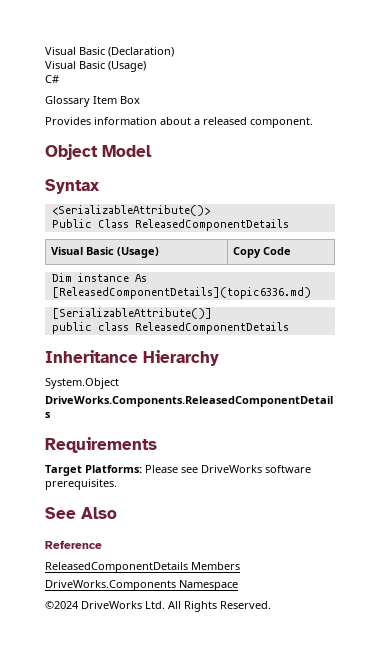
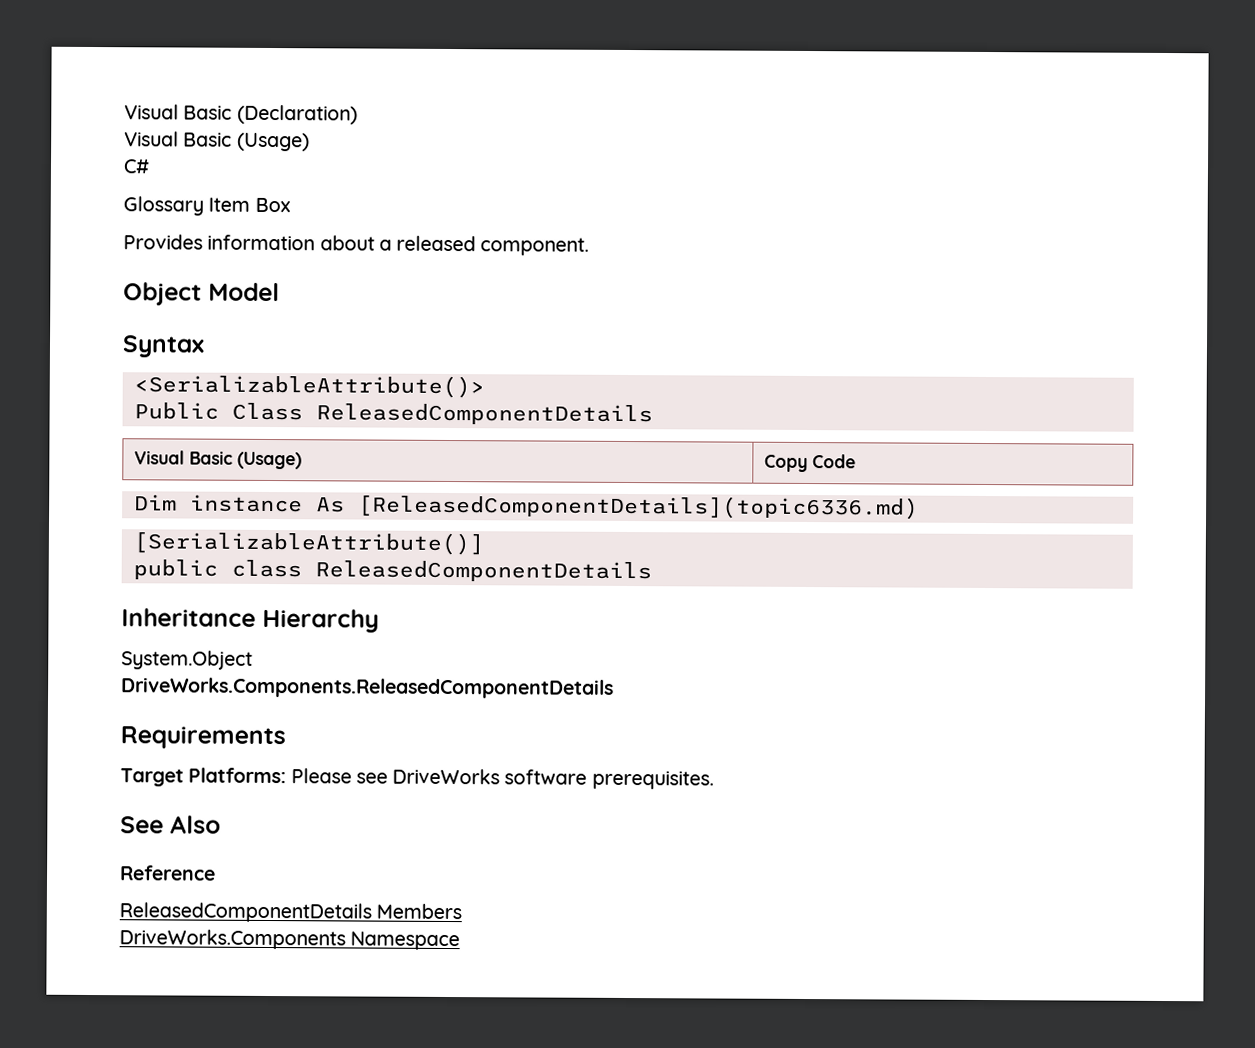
[45,601,271,612] // ©2024 DriveWorks Ltd. All Rights Reserved. -> (461, 941) none

